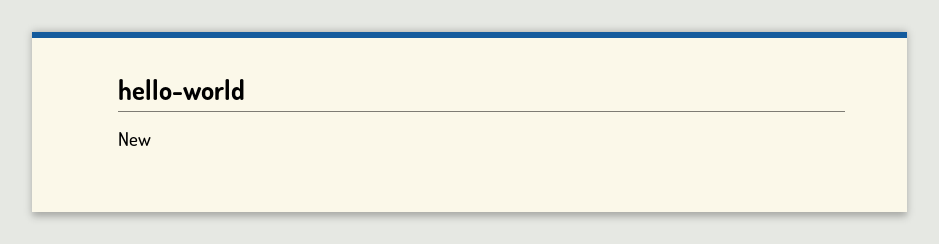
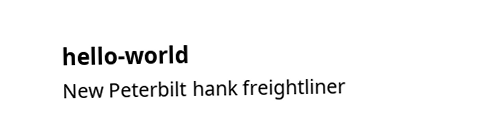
(151, 139) none -> [108,78,346,101] Peterbilt hank freightliner

